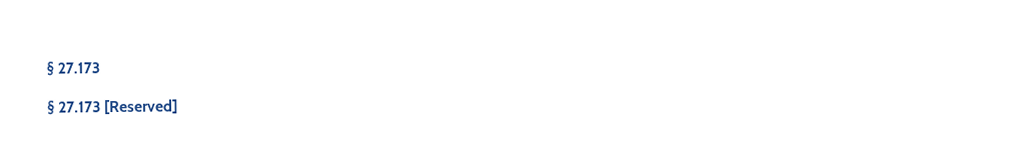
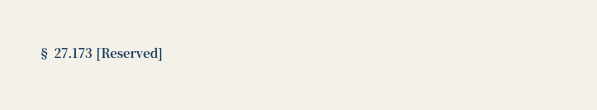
[46,61,101,76] [47,100,102,115] § 27.173 // § 27.173 -> [38,48,93,60] § 27.173

